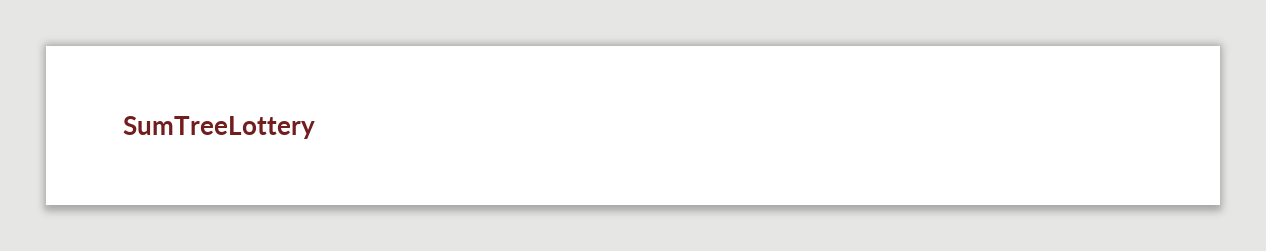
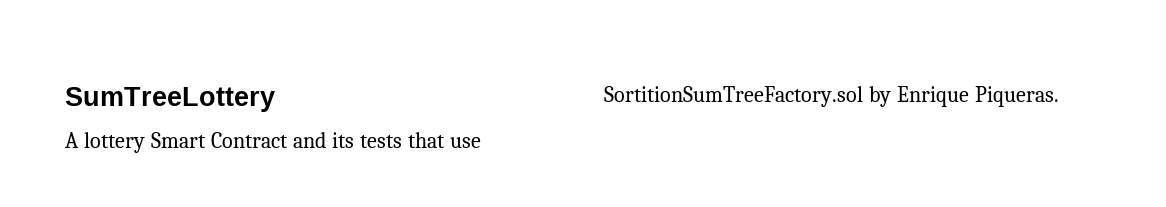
(315, 127) none -> [65,132,481,153] [604,86,1059,107] // A lottery Smart Contract and its tests that use SortitionSumTreeFactory.sol by Enrique Piqueras.

